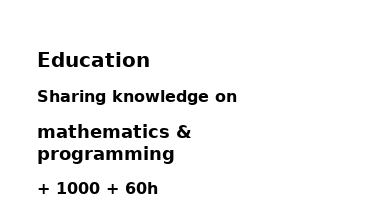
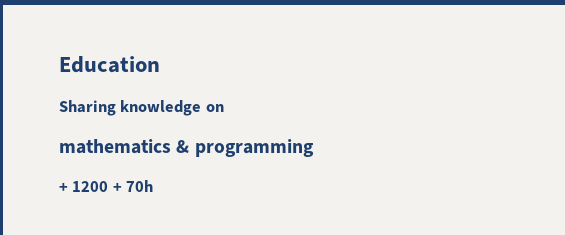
[56,182,158,194] 1000 + 60h -> [72,180,154,192] 1200 + 70h

